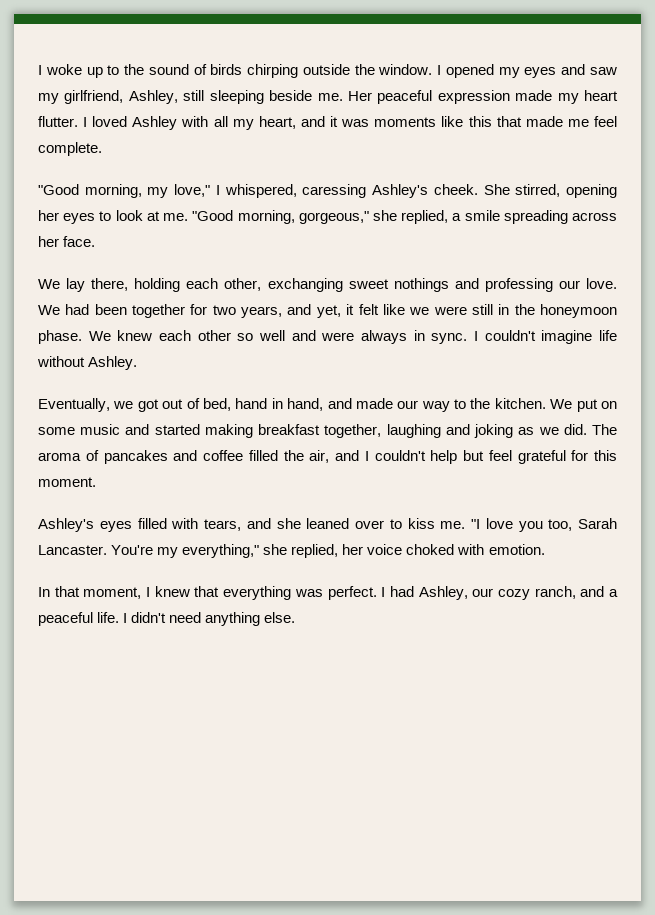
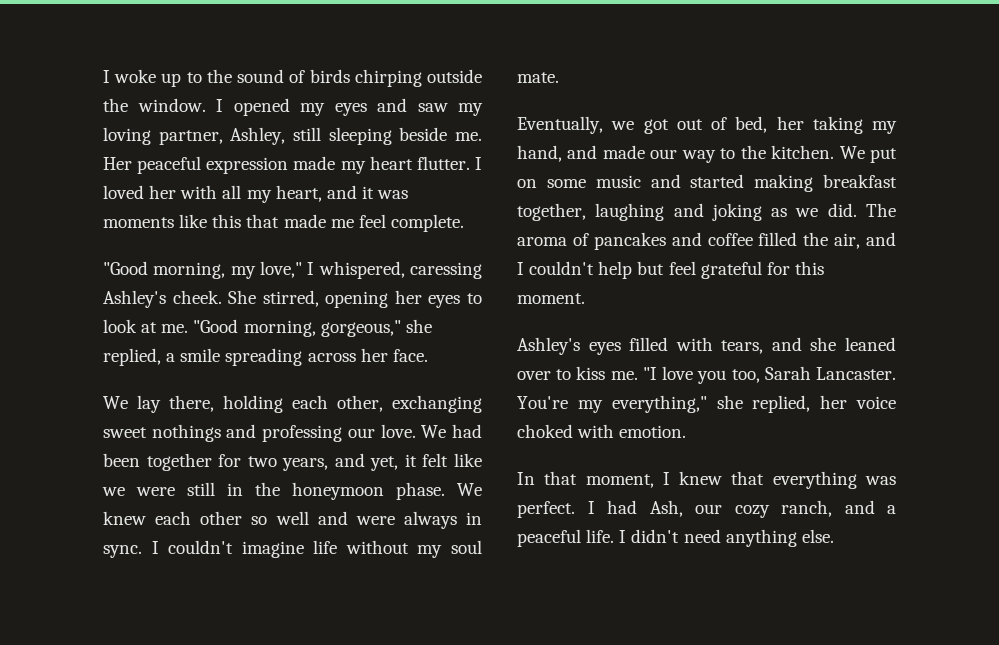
[64,90,124,104] girlfriend, -> [103,127,223,145] loving partner,
[132,116,178,130] Ashley -> [149,185,177,199] her
[88,356,138,370] Ashley. -> [417,540,482,558] [517,72,559,83] my soul mate.
[235,398,283,409] hand in -> [776,116,897,134] her taking my
[418,586,468,600] Ashley, -> [649,500,683,517] Ash,

